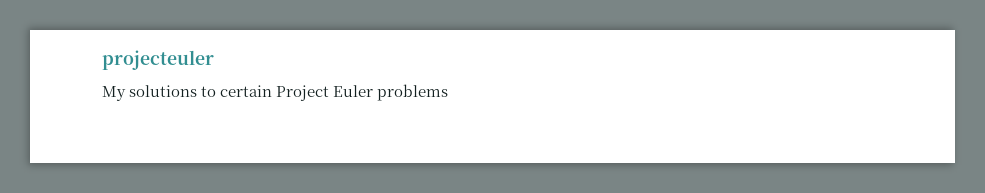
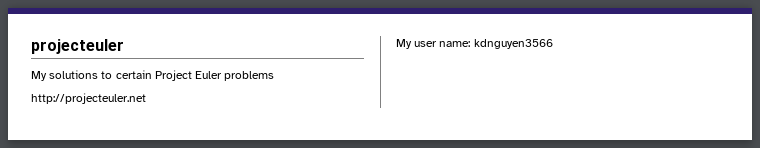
(449, 92) none -> [31,93,146,104] [396,39,553,49] // http://projecteuler.net // My user name: kdnguyen3566

